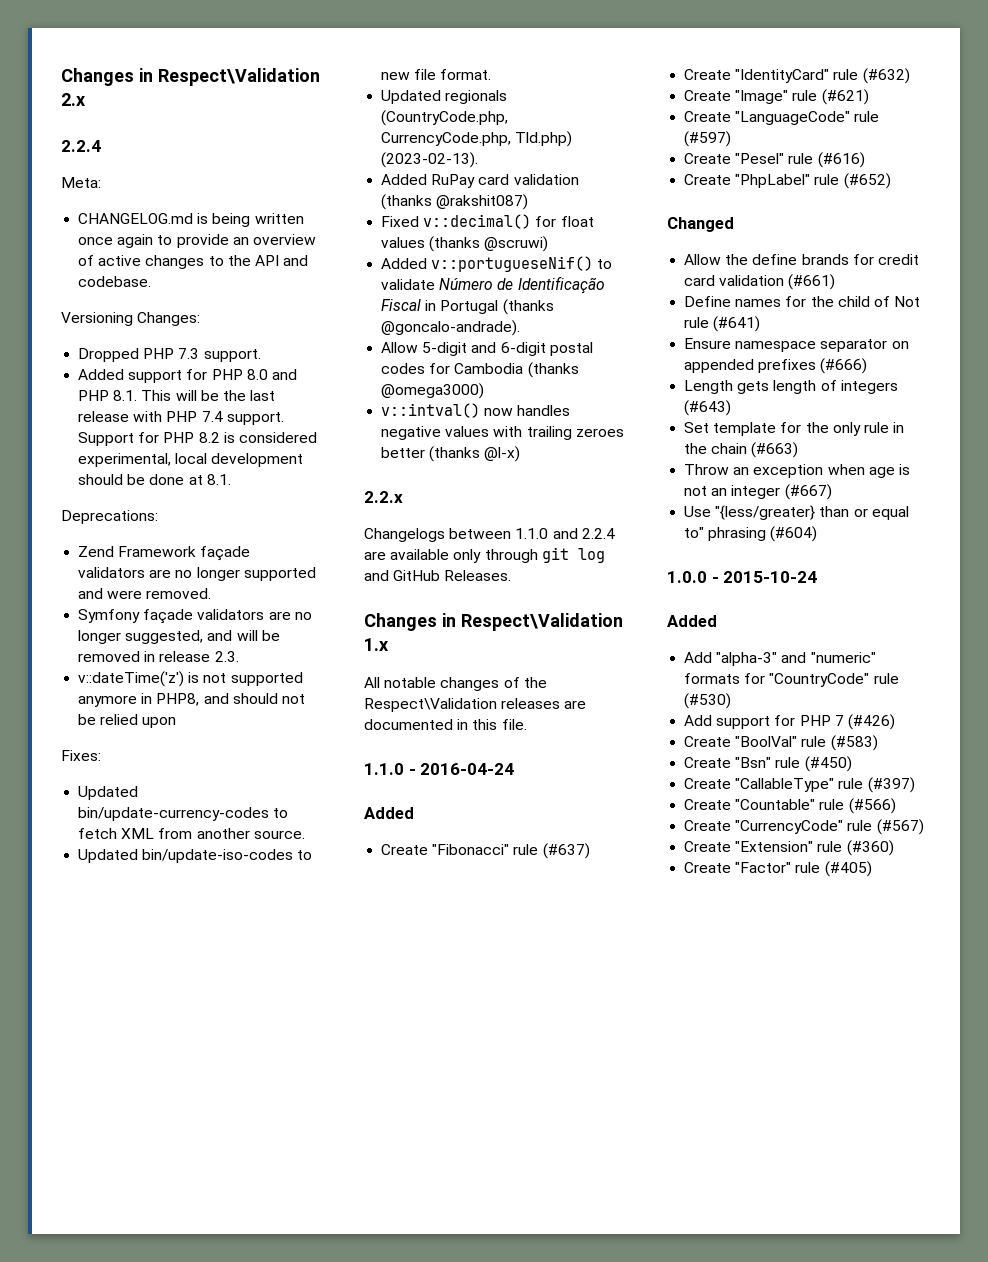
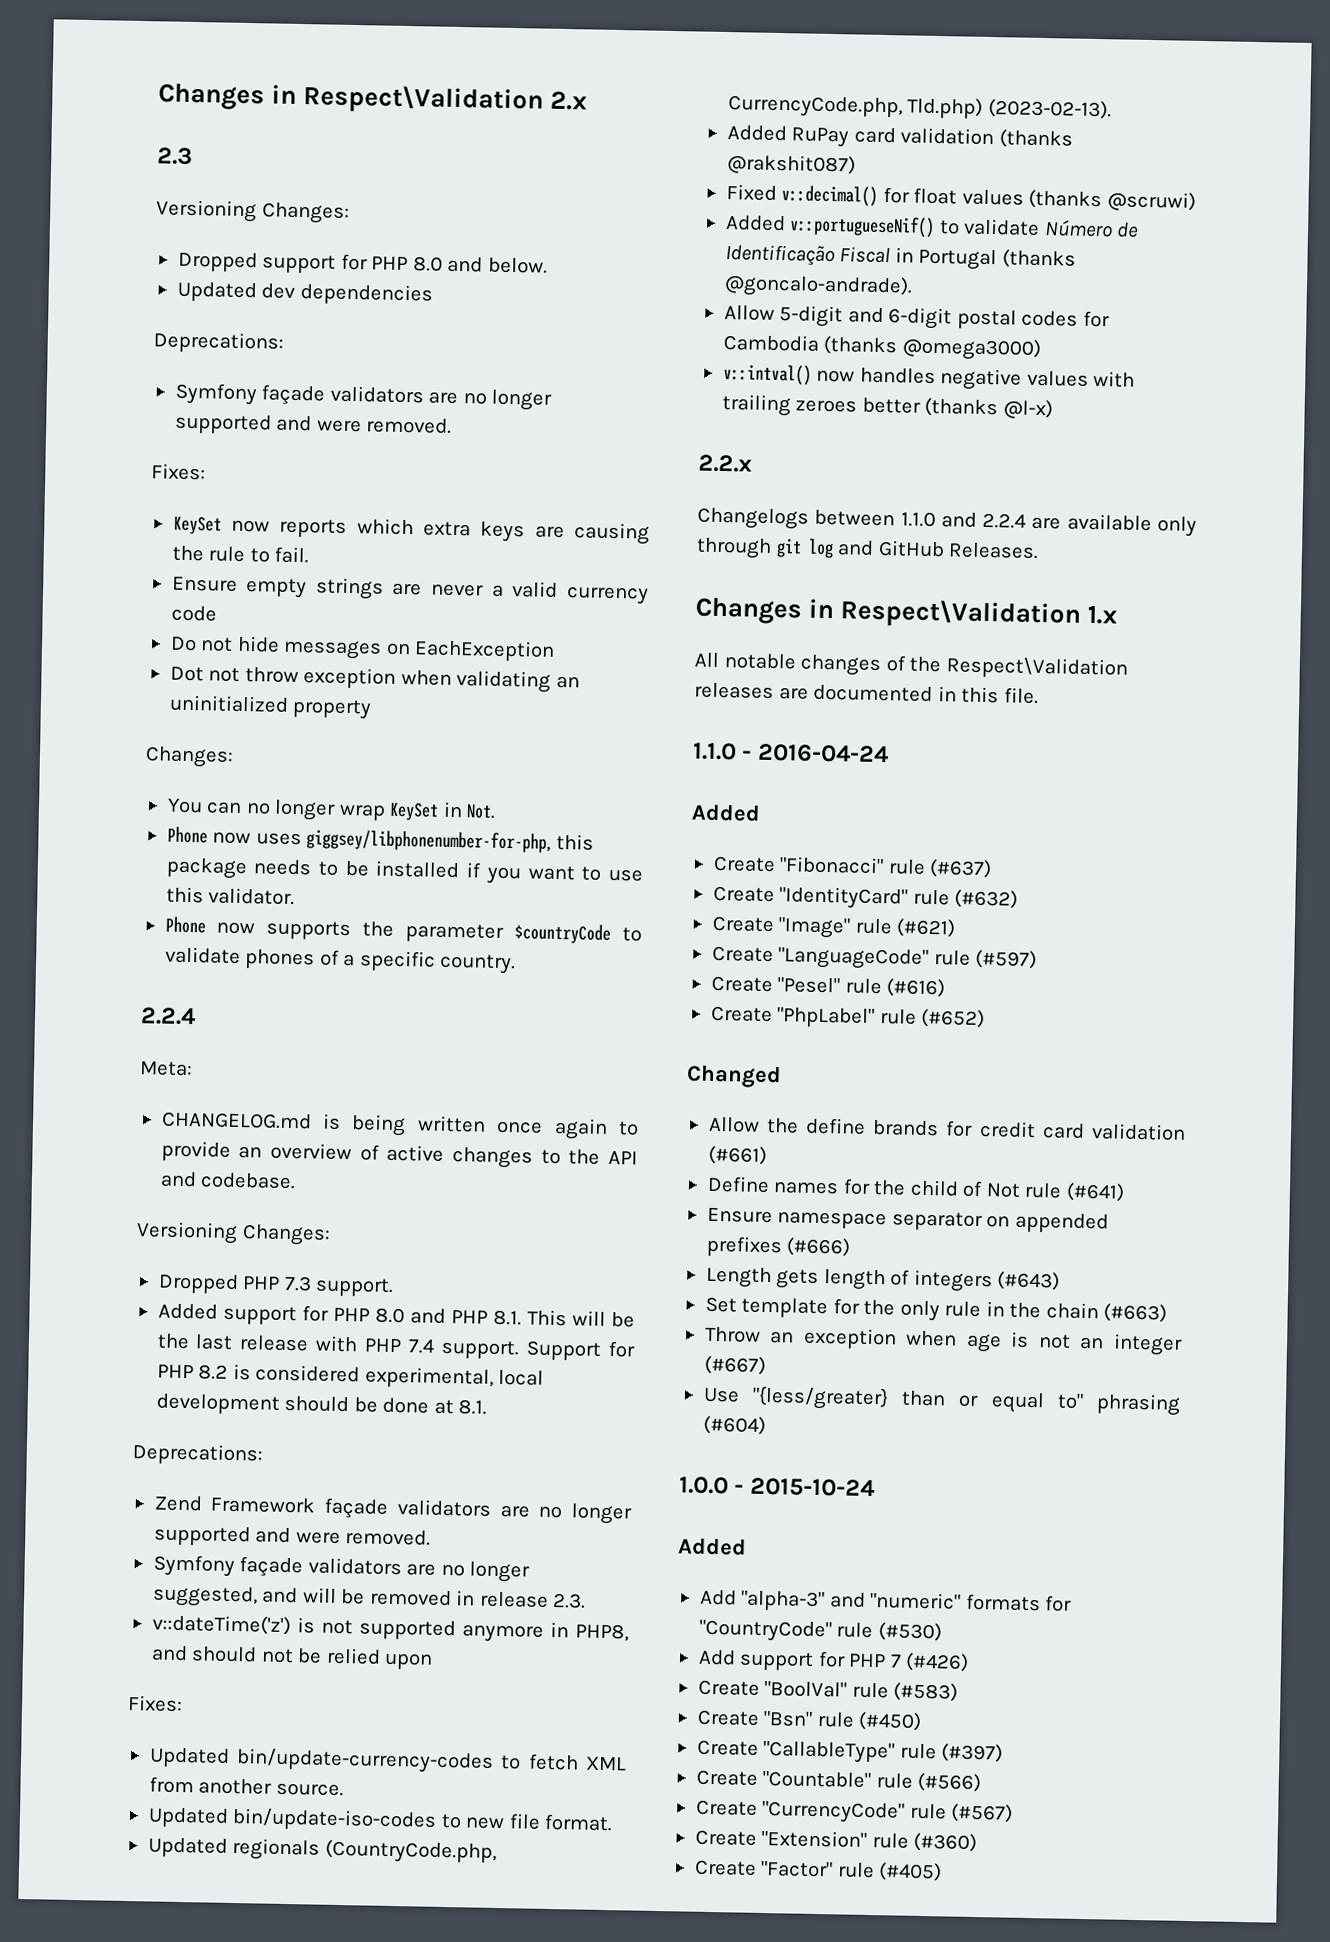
(86, 99) none -> [157,147,193,165] [156,199,350,224] [177,251,548,274] [176,281,433,306] [153,331,284,354] [174,382,553,411] [174,413,453,435] [151,463,206,481] [172,515,651,545] [171,545,310,564] [171,576,649,605] [170,605,217,622] [169,635,556,662] [169,666,580,693] [168,694,373,720] [145,746,234,768] [166,798,497,821] [166,826,594,853] [165,857,643,885] [165,886,296,906] [164,916,642,944] [164,946,517,975] // 2.3 // Versioning Changes: // Dropped support for PHP 8.0 and below. // Updated dev dependencies // Deprecations: // Symfony façade validators are no longer supported and were removed. // Fixes: // KeySet now reports which extra keys are causing the rule to fail. // Ensure empty strings are never a valid currency code // Do not hide messages on EachException // Dot not throw exception when validating an uninitialized property // Changes: // You can no longer wrap KeySet in Not. // Phone now uses giggsey/libphonenumber-for-php, this package needs to be installed if you want to use this validator. // Phone now supports the parameter $countryCode to validate phones of a specific country.

